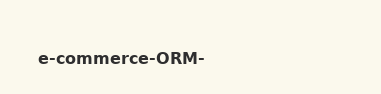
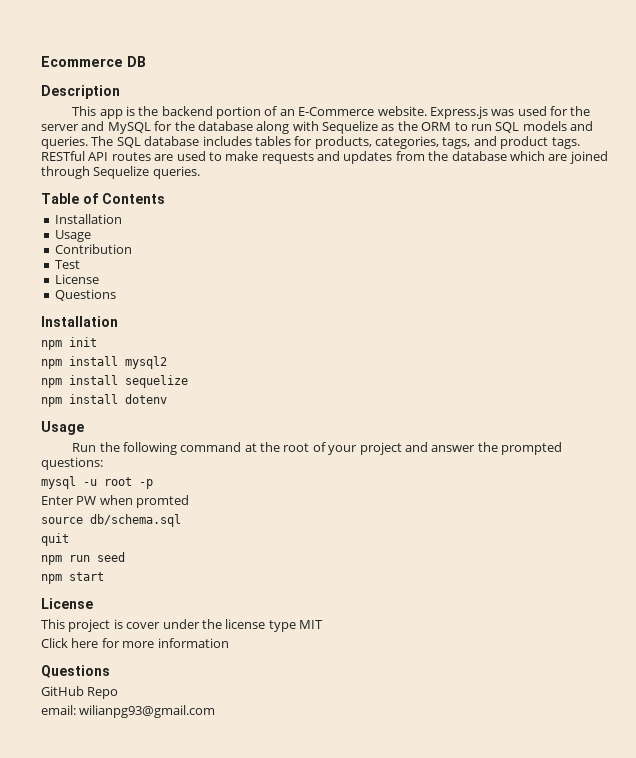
[38,52,205,64] e-commerce-ORM- -> [41,56,146,67] [41,85,120,99] [72,106,591,119] [41,121,593,134] [41,136,580,149] [41,151,608,164] [41,166,200,179] [41,193,165,204] [54,214,122,224] [54,230,91,242] [54,244,132,254] [54,260,80,269] [54,274,99,284] [54,289,116,301] [41,316,118,327] [41,337,97,350] [41,356,167,369] [41,375,188,388] [41,394,167,407] [41,421,84,435] [72,442,563,455] [41,457,103,470] [41,476,153,489] [41,495,190,508] [41,514,181,527] [41,533,69,546] [41,552,125,565] [41,572,104,584] [41,598,93,609] [41,619,323,632] [41,638,229,648] [41,665,110,678] [41,686,119,699] [41,705,216,718] Ecommerce DB // Description // This app is the backend portion of an E-Commerce website. Express.js was used for the server and MySQL for the database along with Sequelize as the ORM to run SQL models and queries. The SQL database includes tables for products, categories, tags, and product tags. RESTful API routes are used to make requests and updates from the database which are joined through Sequelize queries. // Table of Contents // Installation // Usage // Contribution // Test // License // Questions // Installation // npm init // npm install mysql2 // npm install sequelize // npm install dotenv // Usage // Run the following command at the root of your project and answer the prompted questions: // mysql -u root -p // Enter PW when promted // source db/schema.sql // quit // npm run seed // npm start // License // This project is cover under the license type MIT // Click here for more information // Questions // GitHub Repo // email: wilianpg93@gmail.com

